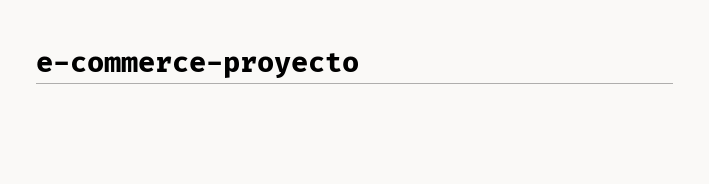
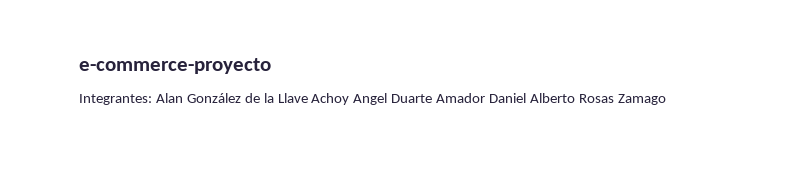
(359, 65) none -> [79,93,666,105] // Integrantes: Alan González de la Llave Achoy Angel Duarte Amador Daniel Alberto Rosas Zamago

